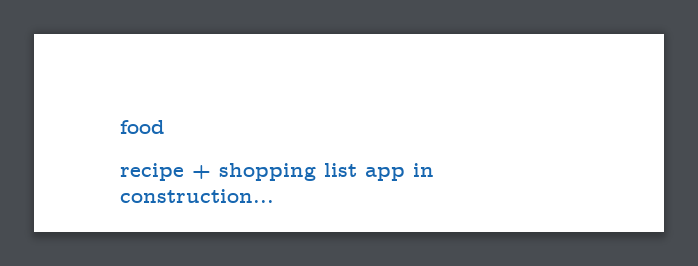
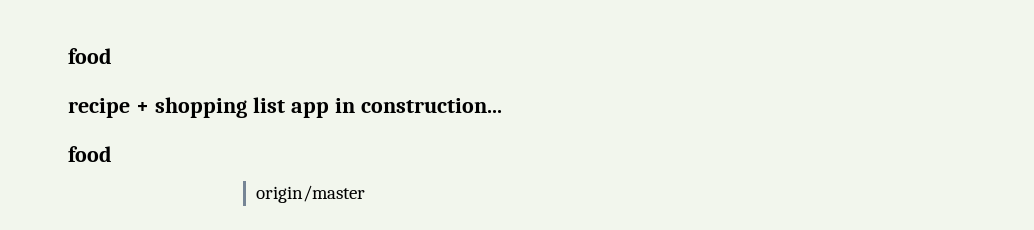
(274, 196) none -> [68,146,112,162] [256,185,366,203] // food // origin/master

